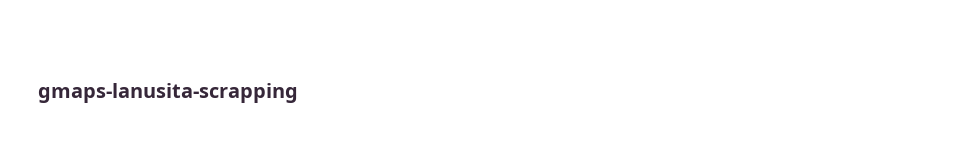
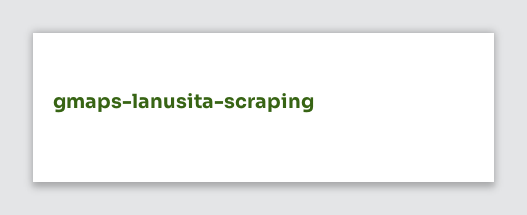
[38,83,298,103] gmaps-lanusita-scrapping -> [53,93,314,113] gmaps-lanusita-scraping

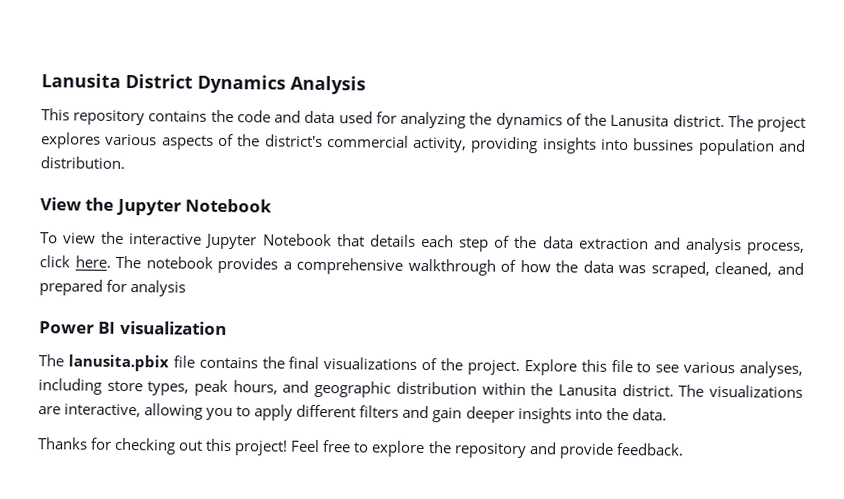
[53,93,314,113] gmaps-lanusita-scraping -> [41,73,366,95] [41,108,807,132] [41,132,806,156] [40,156,125,169] [40,197,273,216] [40,231,805,255] [39,255,804,278] [39,279,187,297] [39,320,227,336] [38,354,803,378] [38,378,804,398] [38,403,667,424] [37,437,684,459] Lanusita District Dynamics Analysis // This repository contains the code and data used for analyzing the dynamics of the Lanusita district. The project explores various aspects of the district's commercial activity, providing insights into bussines population and distribution. // View the Jupyter Notebook // To view the interactive Jupyter Notebook that details each step of the data extraction and analysis process, click here. The notebook provides a comprehensive walkthrough of how the data was scraped, cleaned, and prepared for analysis // Power BI visualization // The lanusita.pbix file contains the final visualizations of the project. Explore this file to see various analyses, including store types, peak hours, and geographic distribution within the Lanusita district. The visualizations are interactive, allowing you to apply different filters and gain deeper insights into the data. // Thanks for checking out this project! Feel free to explore the repository and provide feedback.

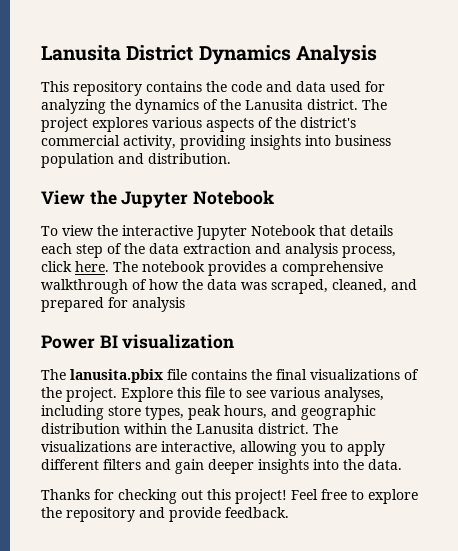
[633,138,695,151] bussines -> [335,135,391,146] business

